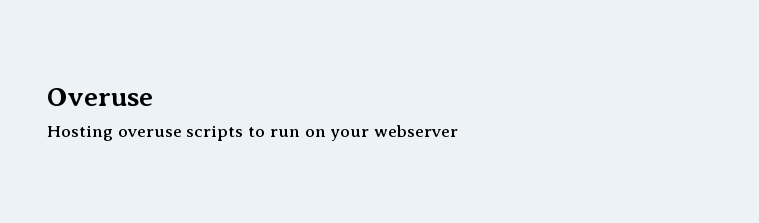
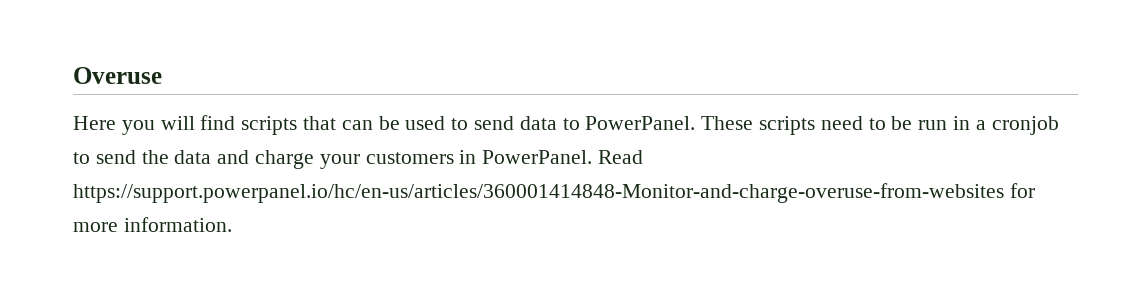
[47,125,459,141] Hosting overuse scripts to run on your webserver -> [73,115,1059,135] [73,150,644,169] [73,183,1035,203] [73,217,232,232] Here you will find scripts that can be used to send data to PowerPanel. These scripts need to be run in a cronjob to send the data and charge your customers in PowerPanel. Read https://support.powerpanel.io/hc/en-us/articles/360001414848-Monitor-and-charge-overuse-from-websites for more information.

